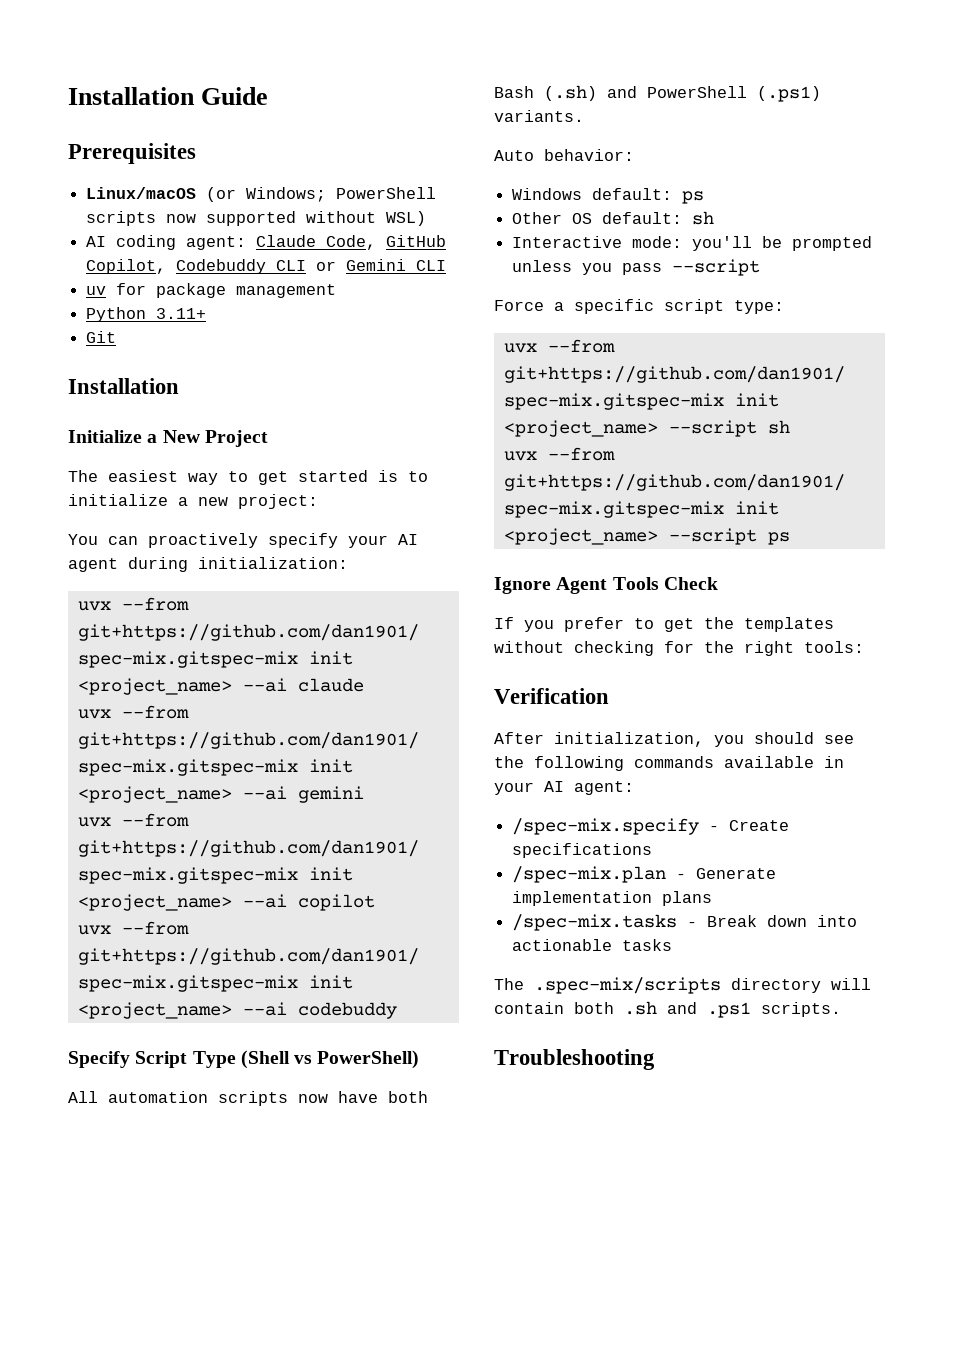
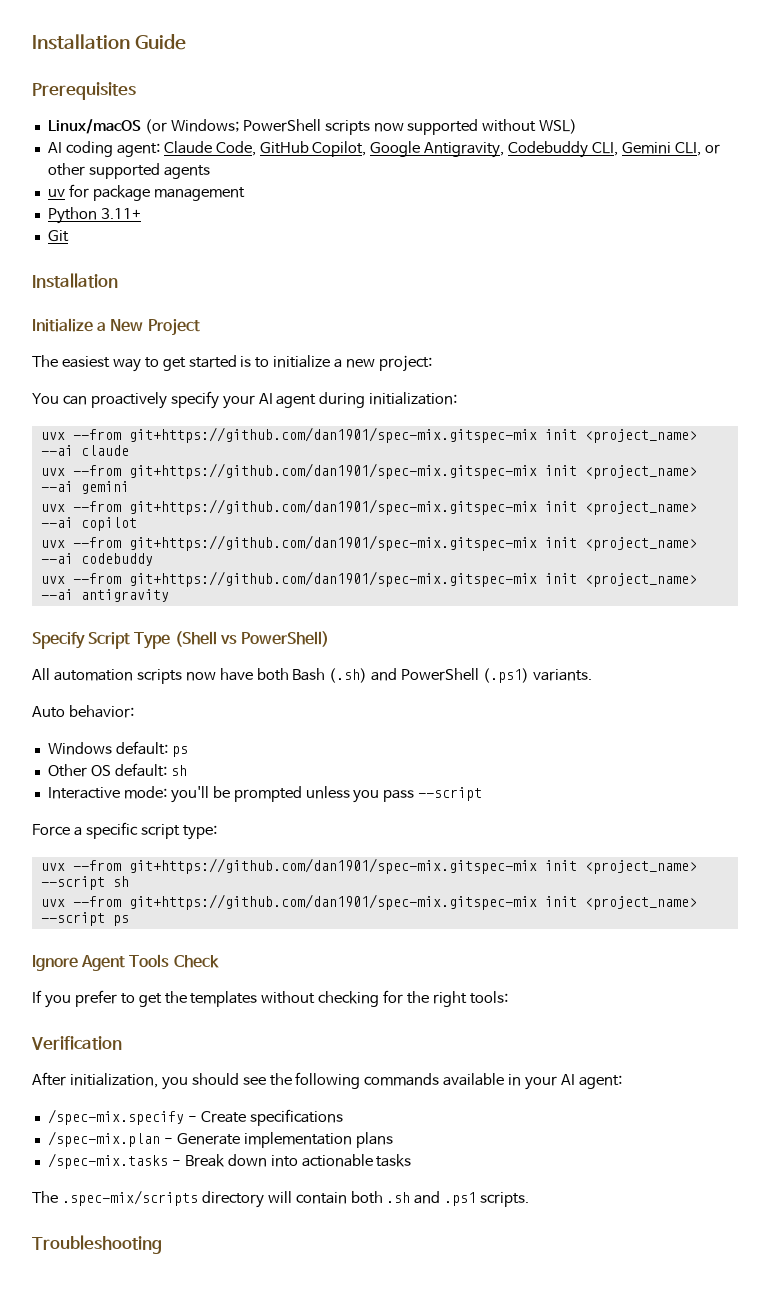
[176,259,447,274] Codebuddy CLI or Gemini CLI -> [370,141,720,158] [47,163,210,179] Google Antigravity, Codebuddy CLI, Gemini CLI, or other supported agents
(397, 1010) none -> [40,571,697,587] [40,589,169,602] // uvx --from git+https://github.com/dan1901/spec-mix.gitspec-mix init <project_name> --ai antigravity

